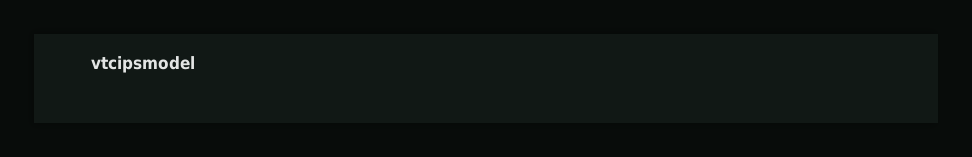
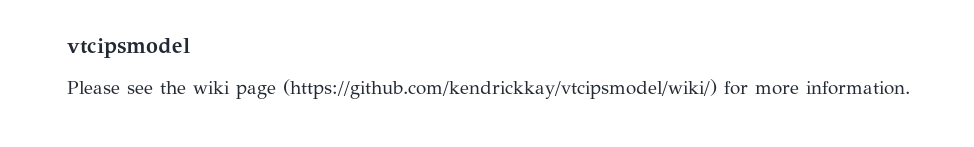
(195, 64) none -> [67,79,910,99] // Please see the wiki page (https://github.com/kendrickkay/vtcipsmodel/wiki/) for more information.

